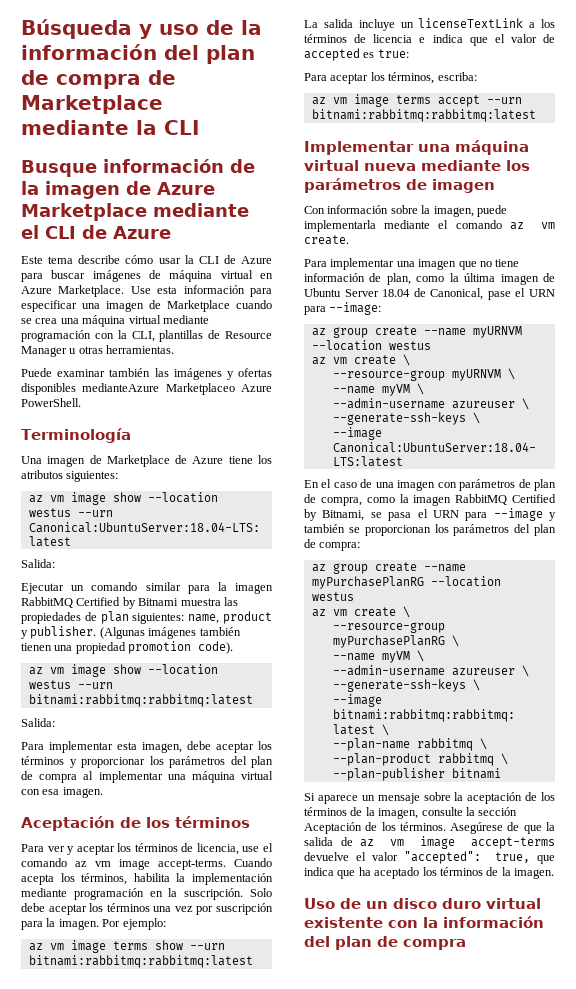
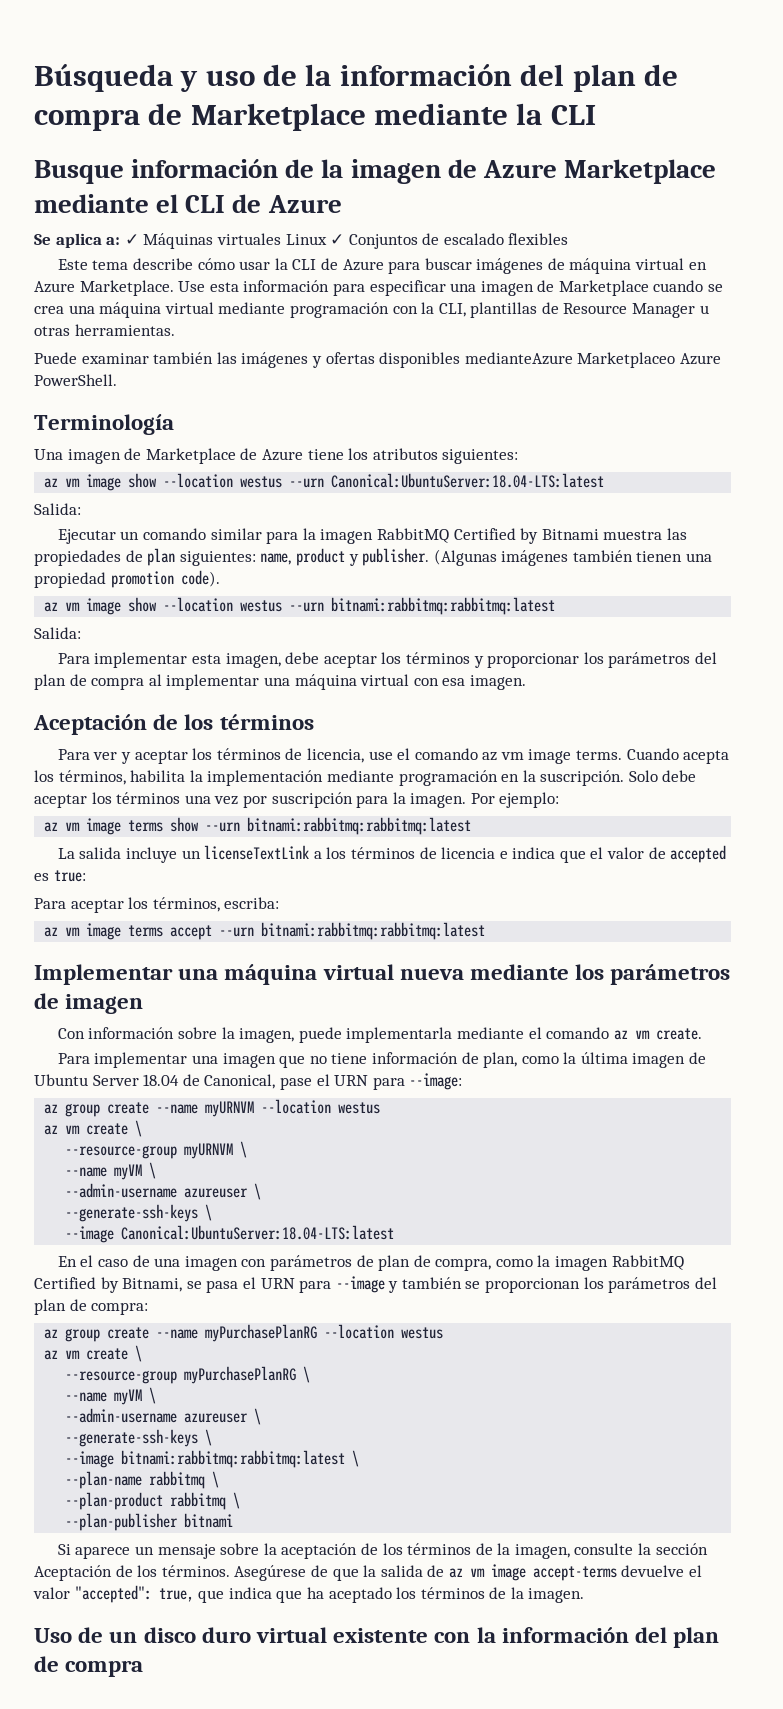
(171, 232) none -> [34,233,569,249] // Se aplica a: ✓ Máquinas virtuales Linux ✓ Conjuntos de escalado flexibles
[158,859,226,870] accept-terms. -> [576,750,623,760] terms.

